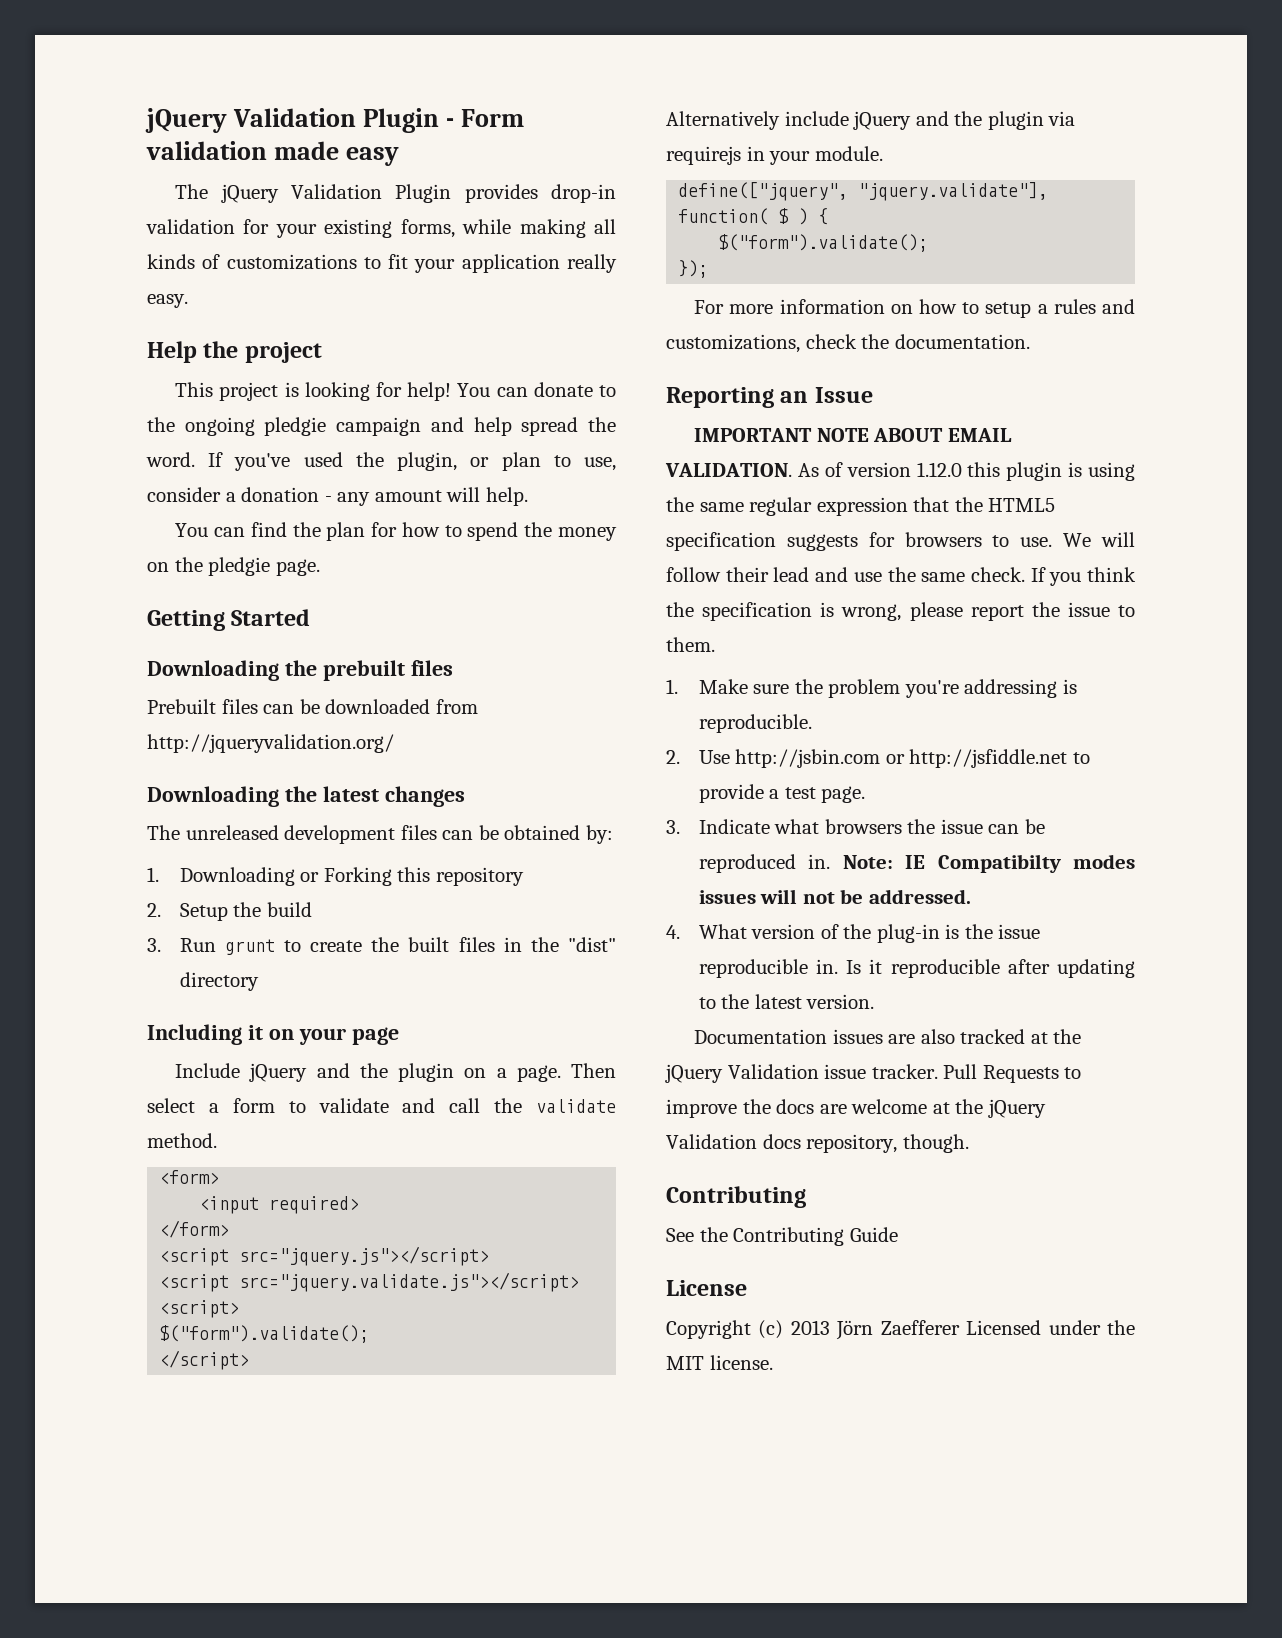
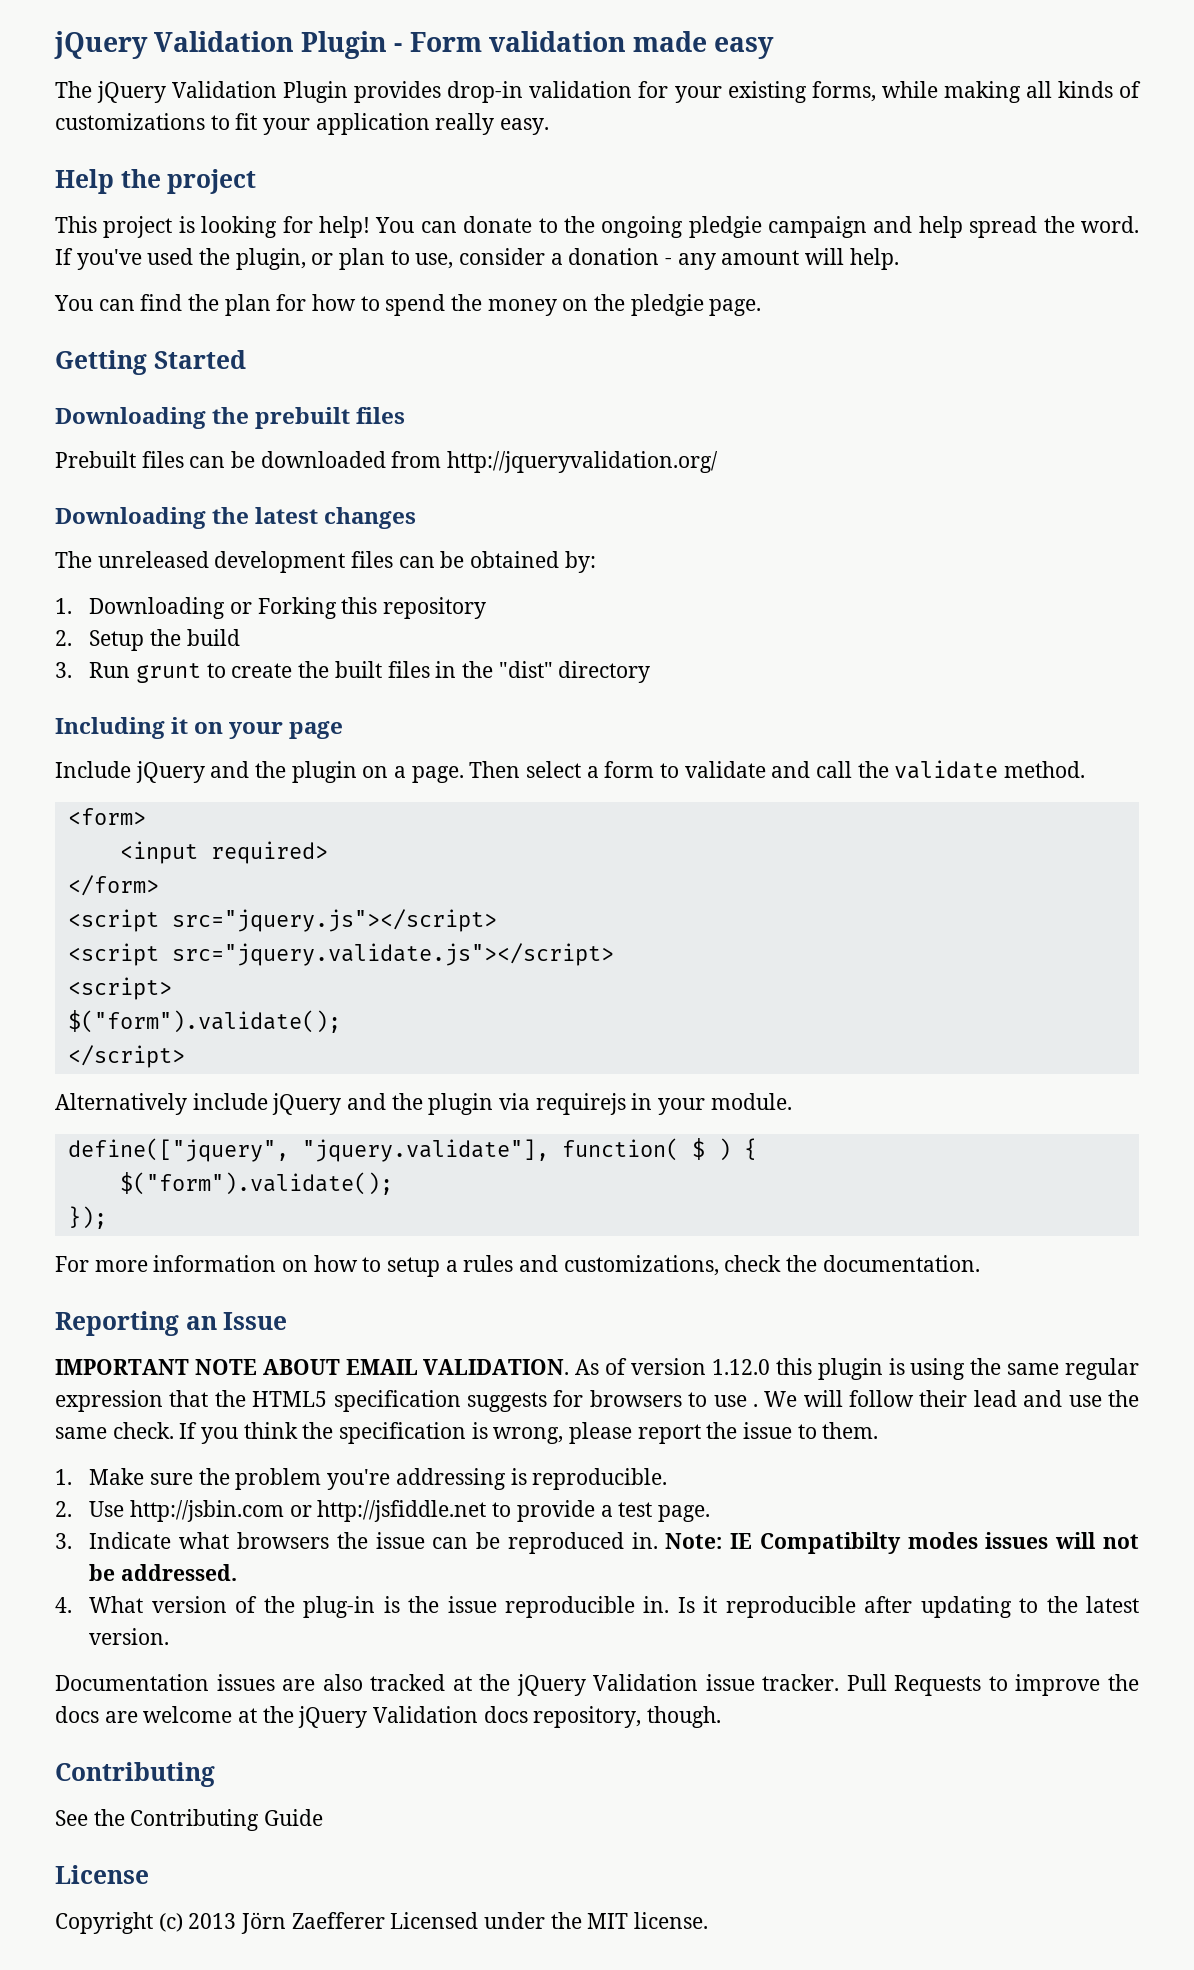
[1020,537,1053,547] use. -> [713,1395,758,1407] use .

